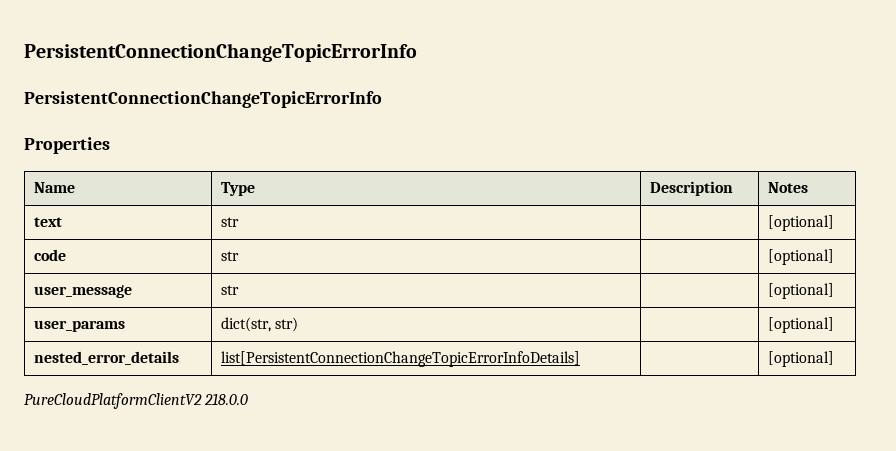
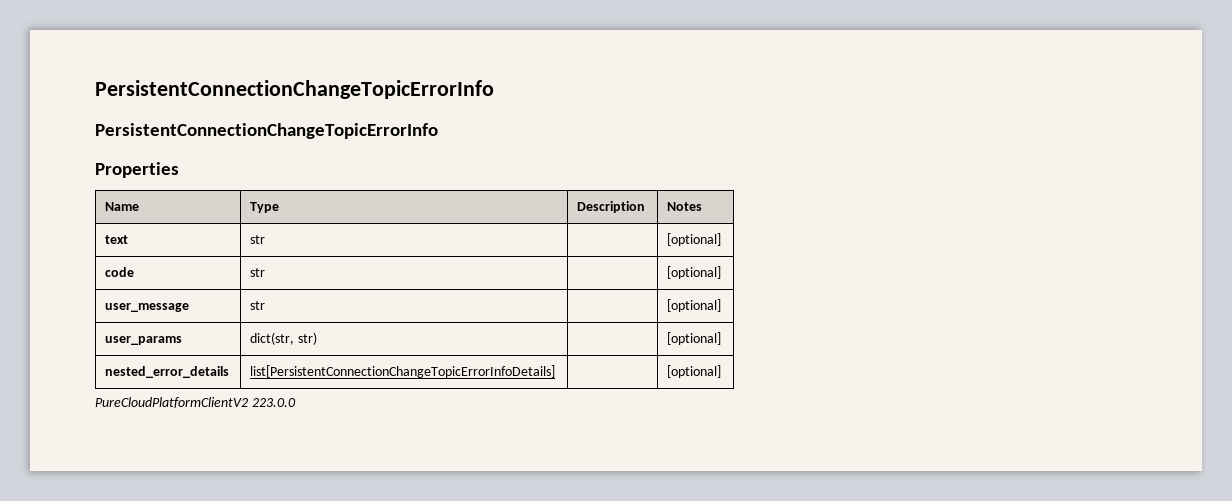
[204,393,249,405] 218.0.0 -> [251,398,296,407] 223.0.0

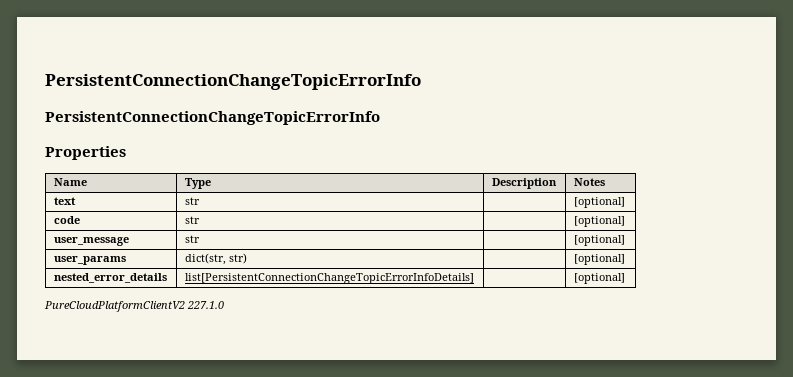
[251,398,296,407] 223.0.0 -> [187,301,224,309] 227.1.0

